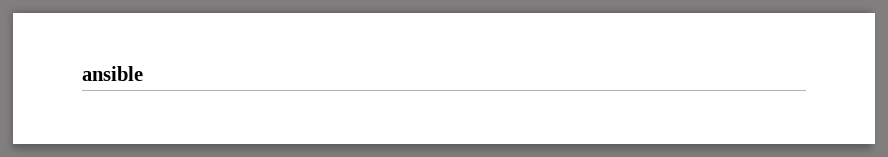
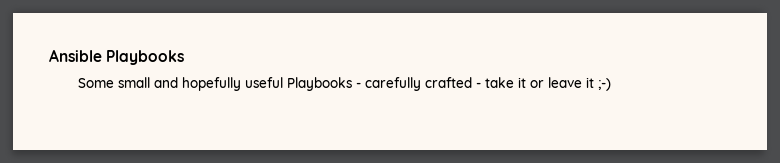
[82,66,143,81] ansible -> [49,49,185,65] [77,77,611,91] Ansible Playbooks // Some small and hopefully useful Playbooks - carefully crafted - take it or leave it ;-)

